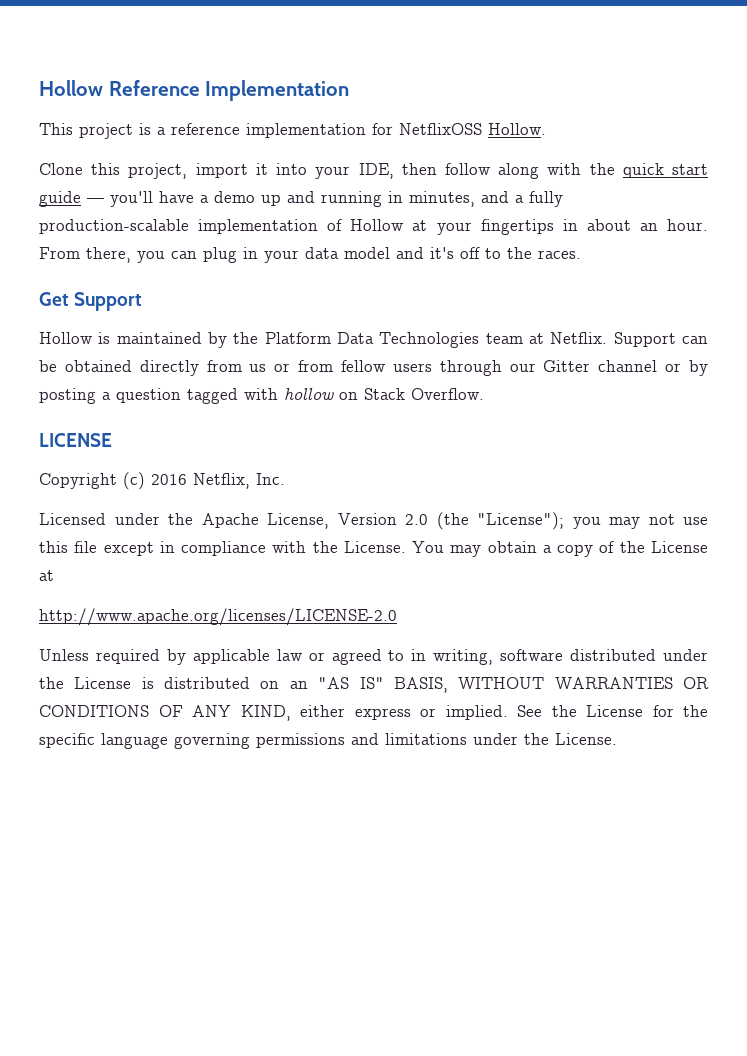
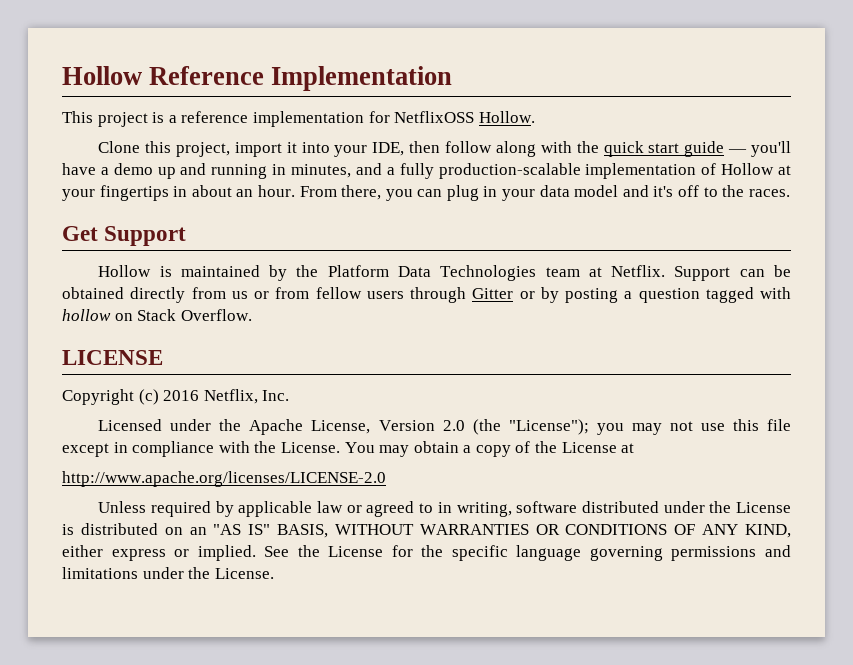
[509,360,658,372] our Gitter channel -> [472,288,514,299] Gitter

